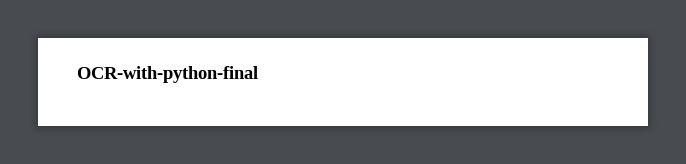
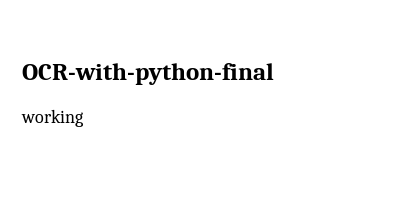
(258, 74) none -> [21,109,84,127] // working

